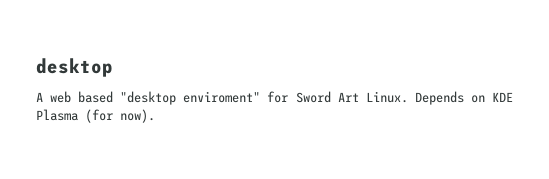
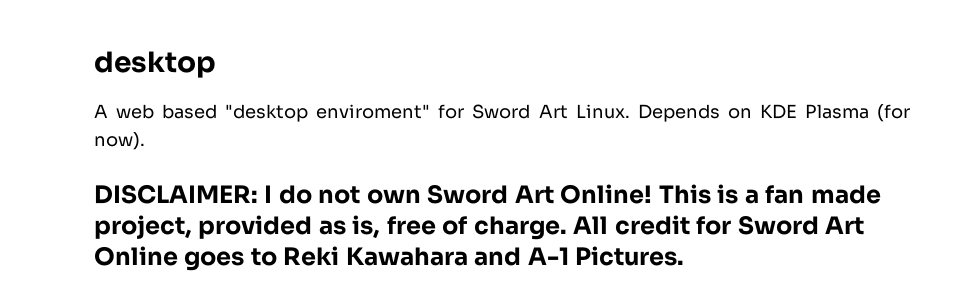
(155, 116) none -> [94,184,881,204] [94,215,865,240] [94,246,685,271] // DISCLAIMER: I do not own Sword Art Online! This is a fan made project, provided as is, free of charge. All credit for Sword Art Online goes to Reki Kawahara and A-1 Pictures.

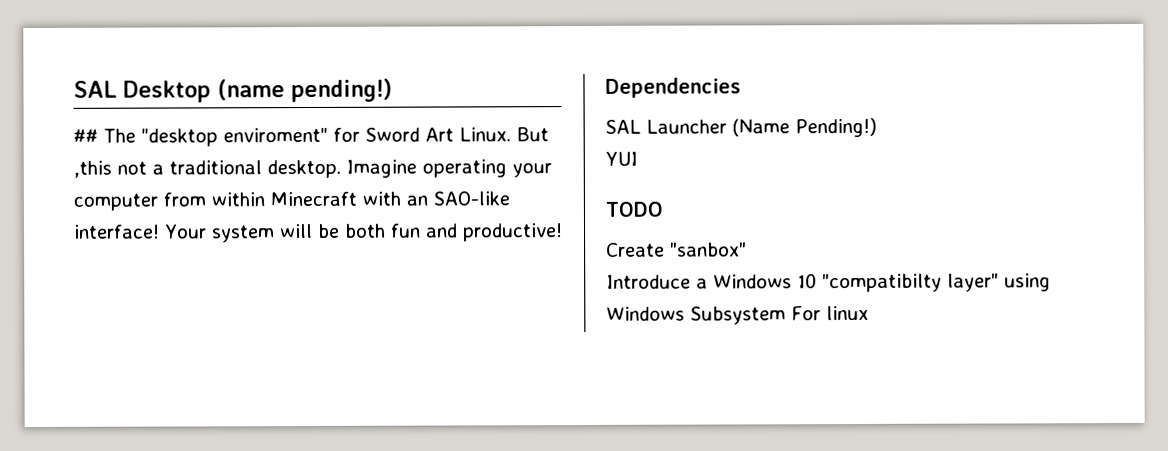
[94,51,216,78] [94,104,218,119] desktop // A web based -> [73,78,392,103] [73,128,136,143] SAL Desktop (name pending!) // ## The
[637,104,911,122] [94,132,145,150] [94,184,881,204] [94,215,865,240] [94,246,685,271] Depends on KDE Plasma (for now). // DISCLAIMER: I do not own Sword Art Online! This is a fan made project, provided as is, free of charge. All credit for Sword Art Online goes to Reki Kawahara and A-1 Pictures. -> [516,127,549,142] [73,159,552,179] [73,191,510,211] [73,223,563,243] [605,77,741,98] [605,117,877,138] [605,151,638,166] [605,201,663,217] [606,242,747,257] [606,273,1051,293] [606,305,869,325] But ,this not a traditional desktop. Imagine operating your computer from within Minecraft with an SAO-like interface! Your system will be both fun and productive! // Dependencies // SAL Launcher (Name Pending!) // YUI // TODO // Create "sanbox" // Introduce a Windows 10 "compatibilty layer" using Windows Subsystem For linux

